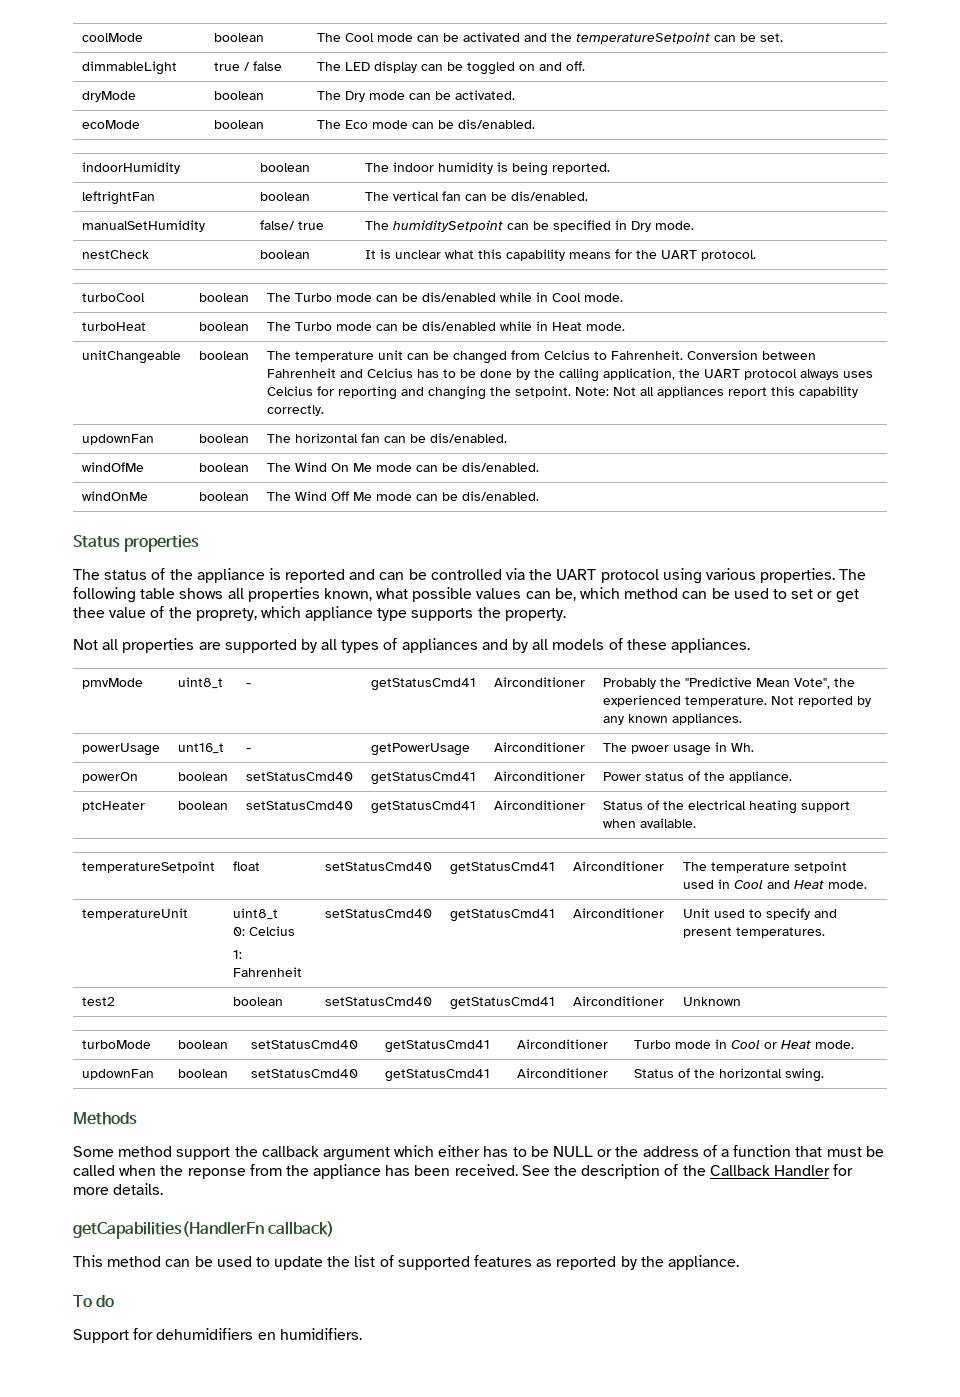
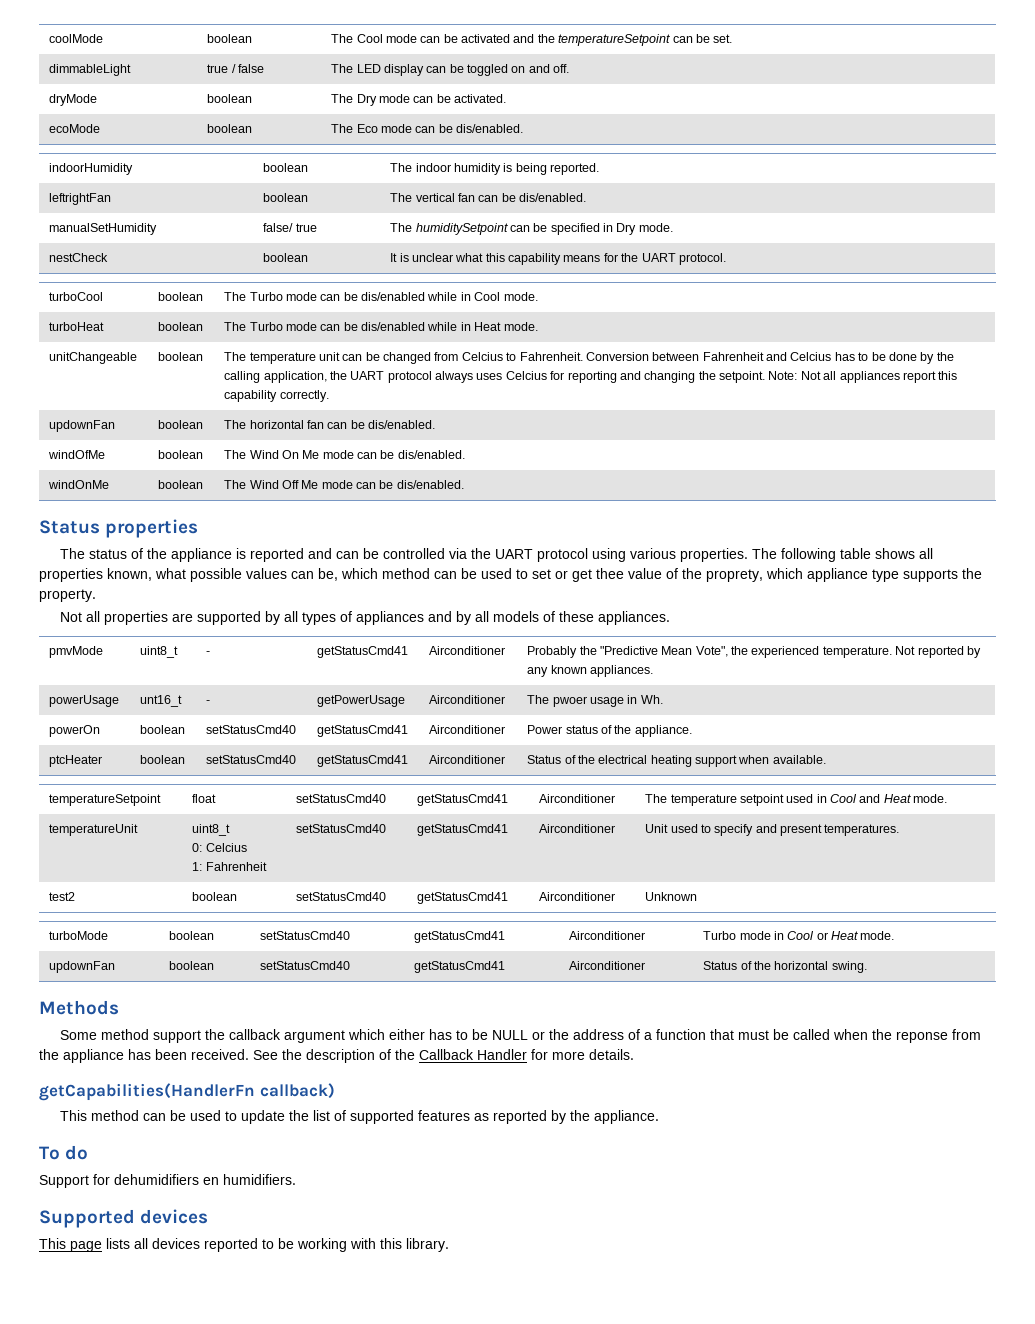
(362, 1334) none -> [39,1209,209,1228] [39,1238,449,1252] // Supported devices // This page lists all devices reported to be working with this library.

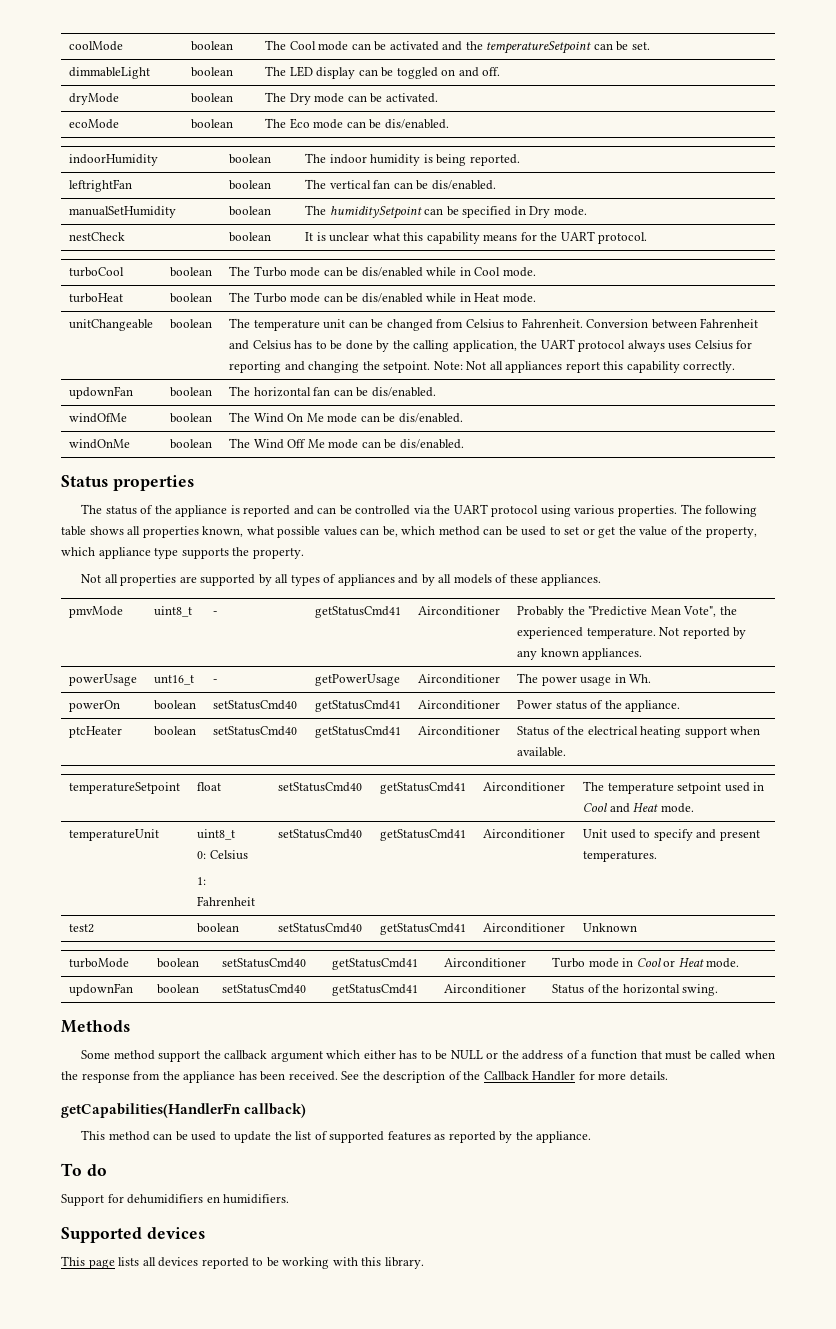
[207,64,264,73] true / false -> [191,67,234,77] boolean
[263,223,317,232] false/ true -> [229,206,272,216] boolean
[461,352,503,361] Celcius -> [465,319,504,329] Celsius
[790,352,832,361] Celcius -> [252,340,291,350] Celsius
[505,371,547,380] Celcius -> [694,340,733,350] Celsius
[596,568,624,579] thee -> [618,526,636,535] the
[706,569,763,582] proprety, -> [705,527,757,538] property,
[552,696,587,707] pwoer -> [541,676,577,686] power
[205,843,247,852] Celcius -> [209,850,248,860] Celsius
[895,1031,948,1043] reponse -> [81,1073,130,1083] response

